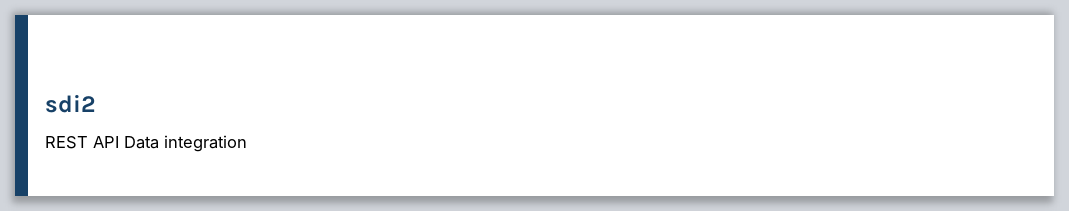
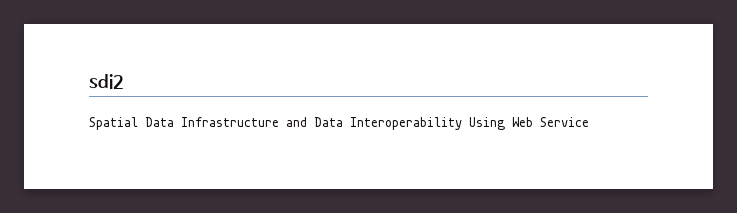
[45,135,247,152] REST API Data integration -> [89,117,589,130] Spatial Data Infrastructure and Data Interoperability Using Web Service

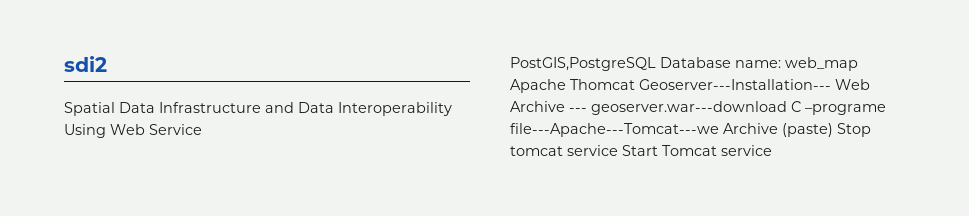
(589, 122) none -> [510,57,858,71] [510,79,870,93] [510,101,886,115] [510,123,871,137] [510,145,772,156] // PostGIS,PostgreSQL Database name: web_map Apache Thomcat Geoserver---Installation--- Web Archive --- geoserver.war---download C –programe file---Apache---Tomcat---we Archive (paste) Stop tomcat service Start Tomcat service

